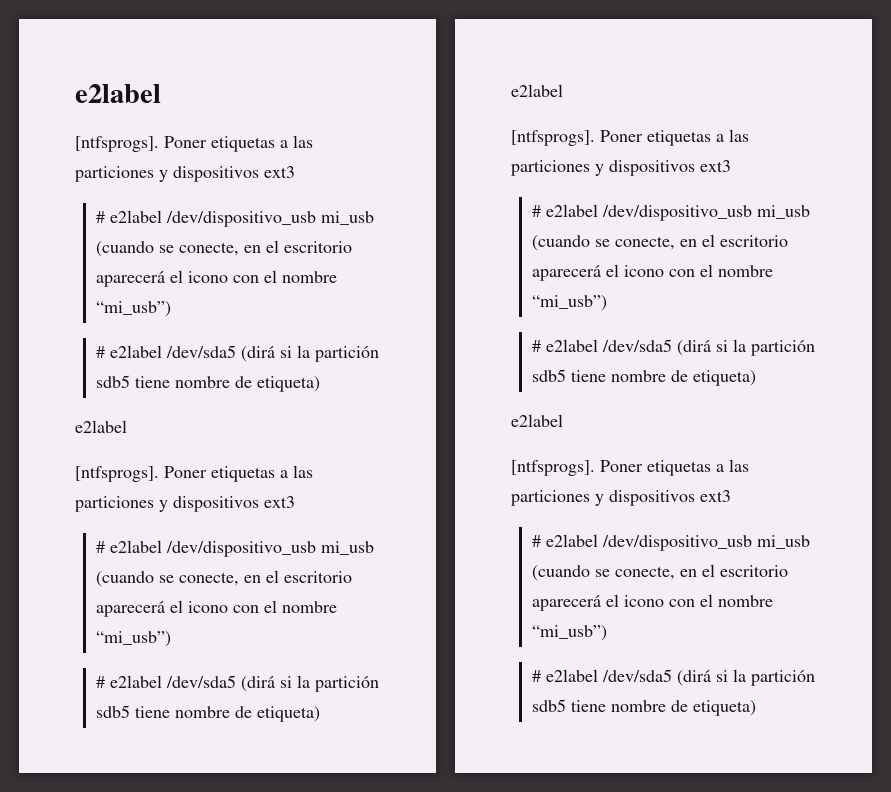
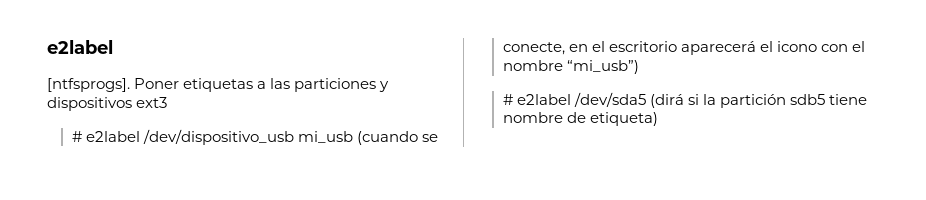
[75,420,127,433] [75,465,313,482] [75,496,295,512] [95,540,374,557] [95,570,352,587] [95,600,337,617] [95,631,171,647] [95,675,379,692] [95,705,320,722] [511,84,563,97] [511,129,749,146] [511,160,731,176] [531,204,810,221] [531,234,788,251] [531,264,773,281] [531,295,607,311] [531,339,815,356] [531,369,756,386] [511,414,563,427] [511,459,749,476] [511,490,731,506] [531,534,810,551] [531,564,788,581] [531,594,773,611] [531,625,607,641] [531,669,815,686] [531,699,756,716] // e2label // [ntfsprogs]. Poner etiquetas a las particiones y dispositivos ext3 // # e2label /dev/dispositivo_usb mi_usb (cuando se conecte, en el escritorio aparecerá el icono con el nombre “mi_usb”) // # e2label /dev/sda5 (dirá si la partición sdb5 tiene nombre de etiqueta) // e2label // [ntfsprogs]. Poner etiquetas a las particiones y dispositivos ext3 // # e2label /dev/dispositivo_usb mi_usb (cuando se conecte, en el escritorio aparecerá el icono con el nombre “mi_usb”) // # e2label /dev/sda5 (dirá si la partición sdb5 tiene nombre de etiqueta) // e2label // [ntfsprogs]. Poner etiquetas a las particiones y dispositivos ext3 // # e2label /dev/dispositivo_usb mi_usb (cuando se conecte, en el escritorio aparecerá el icono con el nombre “mi_usb”) // # e2label /dev/sda5 (dirá si la partición sdb5 tiene nombre de etiqueta) -> (658, 119) none

